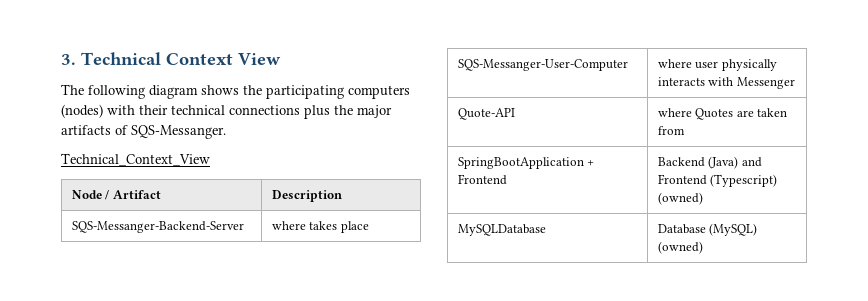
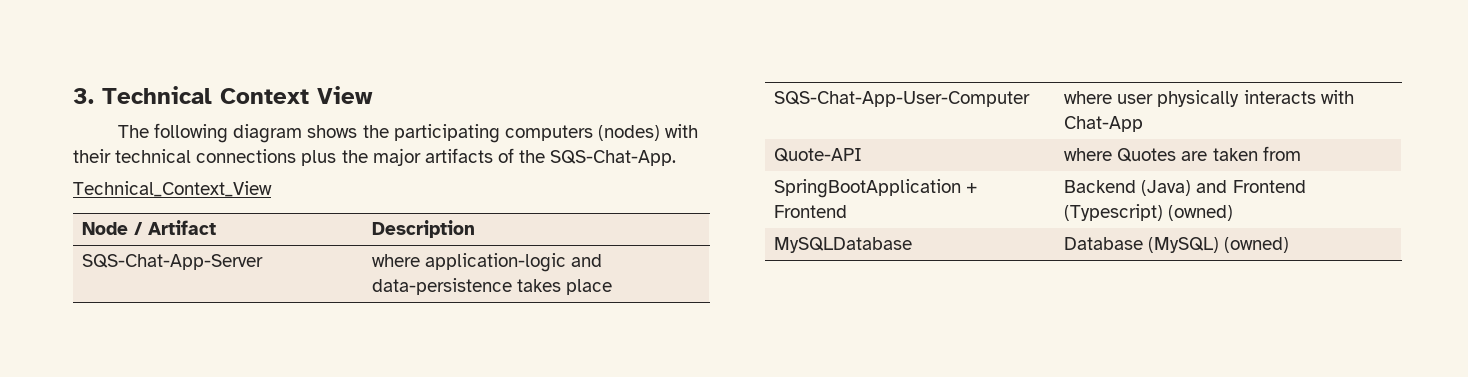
[131,125,226,139] SQS-Messanger. -> [519,150,677,166] the SQS-Chat-App.
[71,221,244,233] [271,221,306,230] SQS-Messanger-Backend-Server | where -> [82,254,264,270] [372,253,603,272] [372,278,513,295] SQS-Chat-App-Server | where application-logic and data-persistence
[457,59,628,71] SQS-Messanger-User-Computer -> [774,91,1031,107] SQS-Chat-App-User-Computer
[736,77,795,89] Messenger -> [1064,116,1144,132] Chat-App

